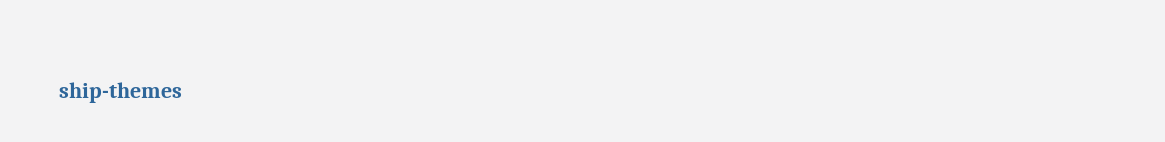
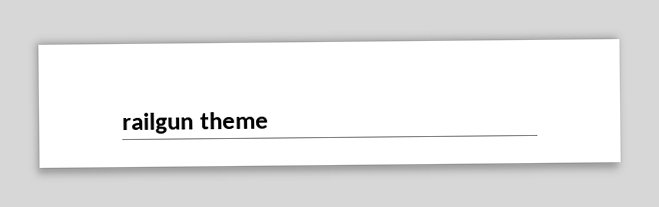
[59,82,182,103] ship-themes -> [122,111,269,135] railgun theme

